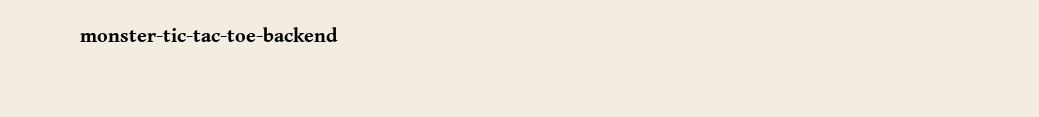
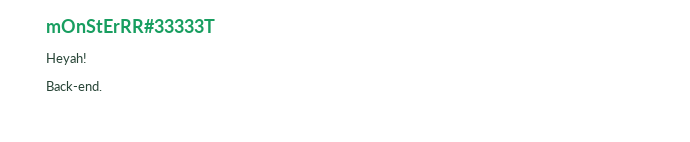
[80,27,338,42] monster-tic-tac-toe-backend -> [46,19,215,33] [46,53,87,65] [46,81,102,91] mOnStErRR#33333T // Heyah! // Back-end.

